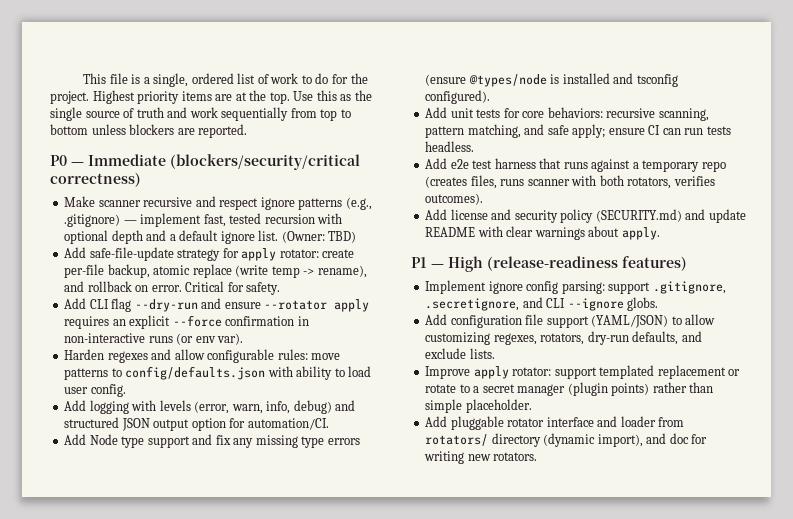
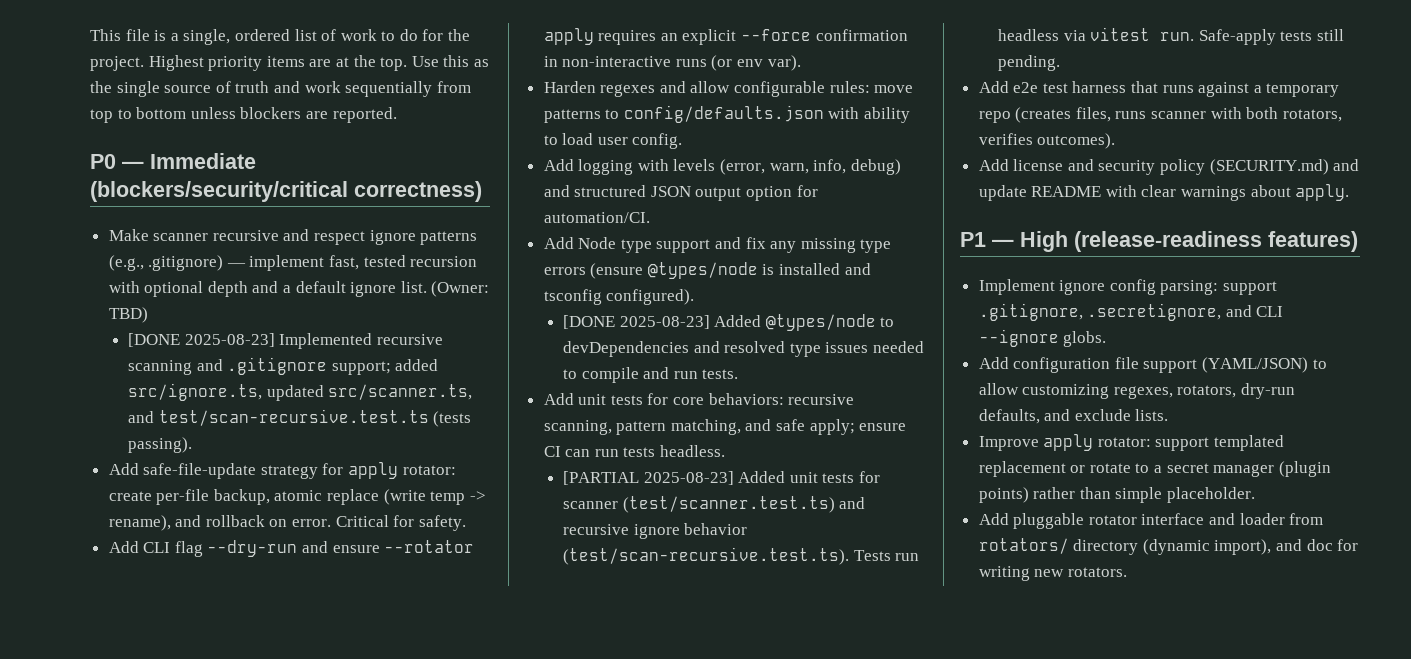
(357, 237) none -> [127,333,443,349] [127,357,439,375] [127,383,473,401] [127,409,472,427] [127,437,192,453] // [DONE 2025-08-23] Implemented recursive scanning and .gitignore support; added src/ignore.ts, updated src/scanner.ts, and test/scan-recursive.test.ts (tests passing).
(491, 97) none -> [562,314,895,331] [562,341,924,357] [562,367,739,383] // [DONE 2025-08-23] Added @types/node to devDependencies and resolved type issues needed to compile and run tests.
(475, 146) none -> [562,471,880,485] [562,496,866,513] [562,523,748,539] [562,547,920,565] [997,27,1344,45] [997,55,1060,71] // [PARTIAL 2025-08-23] Added unit tests for scanner (test/scanner.test.ts) and recursive ignore behavior (test/scan-recursive.test.ts). Tests run headless via vitest run. Safe-apply tests still pending.

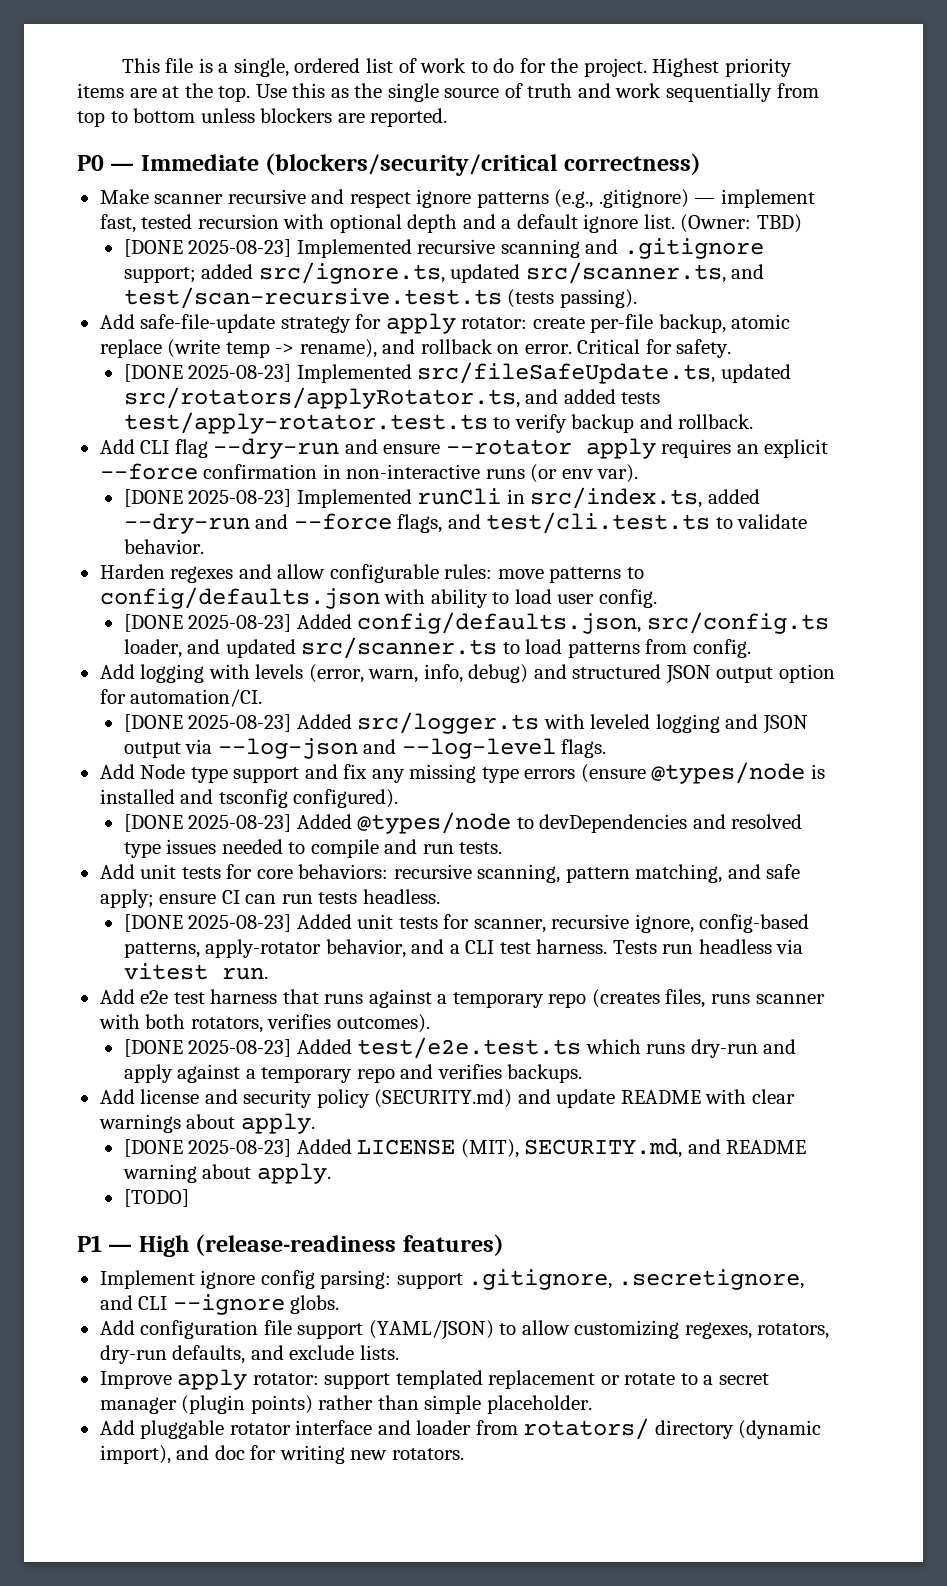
(466, 523) none -> [123,362,791,384] [123,387,661,409] [123,412,754,434] // [DONE 2025-08-23] Implemented src/fileSafeUpdate.ts, updated src/rotators/applyRotator.ts, and added tests test/apply-rotator.test.ts to verify backup and rollback.
(801, 63) none -> [123,487,760,509] [123,512,808,534] [123,539,204,554] // [DONE 2025-08-23] Implemented runCli in src/index.ts, added --dry-run and --force flags, and test/cli.test.ts to validate behavior.
(683, 141) none -> [123,612,829,634] [123,637,751,659] // [DONE 2025-08-23] Added config/defaults.json, src/config.ts loader, and updated src/scanner.ts to load patterns from config.
(650, 217) none -> [123,712,808,734] [123,738,607,759] // [DONE 2025-08-23] Added src/logger.ts with leveled logging and JSON output via --log-json and --log-level flags.
[562,471,639,485] [PARTIAL -> [123,914,183,932] [DONE
[562,496,866,513] [562,523,748,539] [562,547,849,565] scanner (test/scanner.test.ts) and recursive ignore behavior (test/scan-recursive.test.ts). -> [473,914,810,933] [123,939,608,958] scanner, recursive ignore, config-based patterns, apply-rotator behavior, and a CLI test harness.
[1198,29,1344,45] [997,55,1060,71] Safe-apply tests still pending. -> (268, 973) none
(1116, 141) none -> [123,1037,797,1059] [123,1064,583,1083] // [DONE 2025-08-23] Added test/e2e.test.ts which runs dry-run and apply against a temporary repo and verifies backups.
(1350, 192) none -> [123,1138,807,1158] [122,1163,331,1184] [123,1189,189,1207] // [DONE 2025-08-23] Added LICENSE (MIT), SECURITY.md, and README warning about apply. // [TODO]

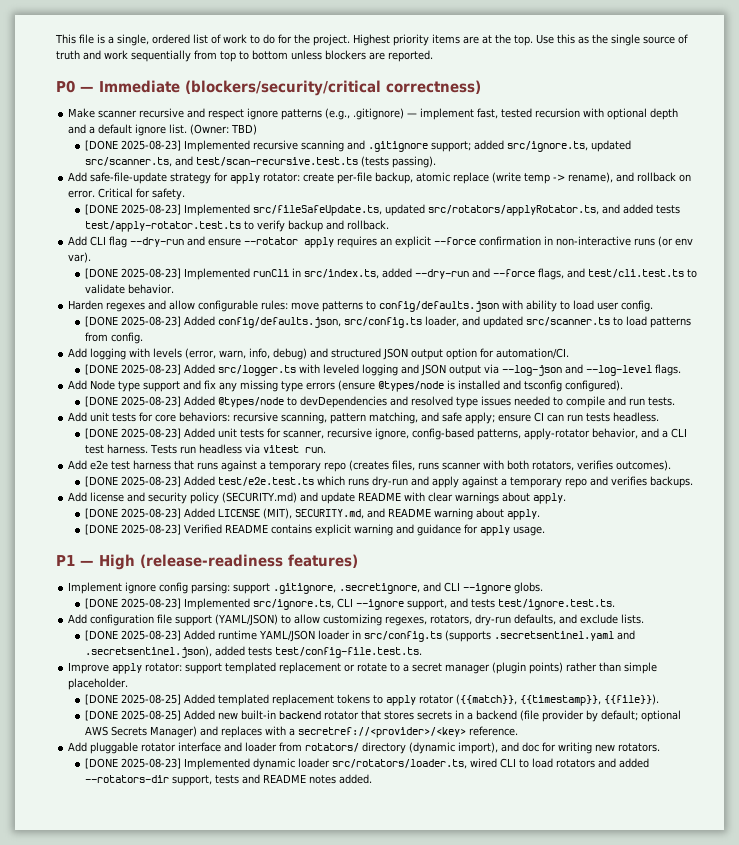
[123,1189,189,1207] [TODO] -> [84,524,545,536] [DONE 2025-08-23] Verified README contains explicit warning and guidance for apply usage.
(340, 1304) none -> [84,598,615,610] // [DONE 2025-08-23] Implemented src/ignore.ts, CLI --ignore support, and tests test/ignore.test.ts.
(399, 1352) none -> [84,630,635,642] [84,646,422,658] // [DONE 2025-08-23] Added runtime YAML/JSON loader in src/config.ts (supports .secretsentinel.yaml and .secretsentinel.json), added tests test/config-file.test.ts.
(592, 1404) none -> [84,694,659,706] [84,710,681,722] [84,726,518,738] // [DONE 2025-08-25] Added templated replacement tokens to apply rotator ({{match}}, {{timestamp}}, {{file}}). // [DONE 2025-08-25] Added new built-in backend rotator that stores secrets in a backend (file provider by default; optional AWS Secrets Manager) and replaces with a secretref://<provider>/<key> reference.
(464, 1454) none -> [84,758,649,770] [84,774,372,786] // [DONE 2025-08-23] Implemented dynamic loader src/rotators/loader.ts, wired CLI to load rotators and added --rotators-dir support, tests and README notes added.

